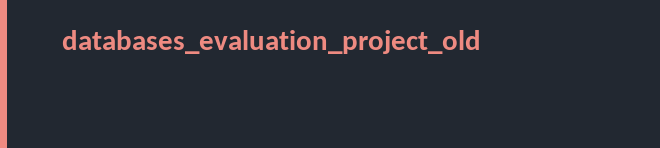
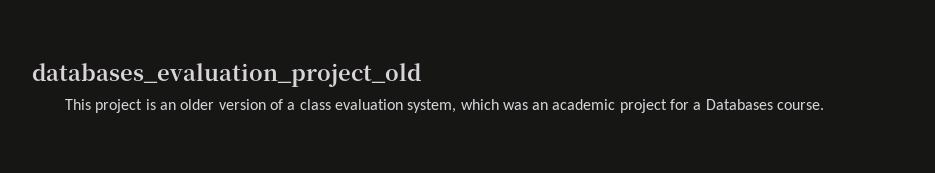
(481, 42) none -> [64,99,825,113] // This project is an older version of a class evaluation system, which was an academic project for a Databases course.

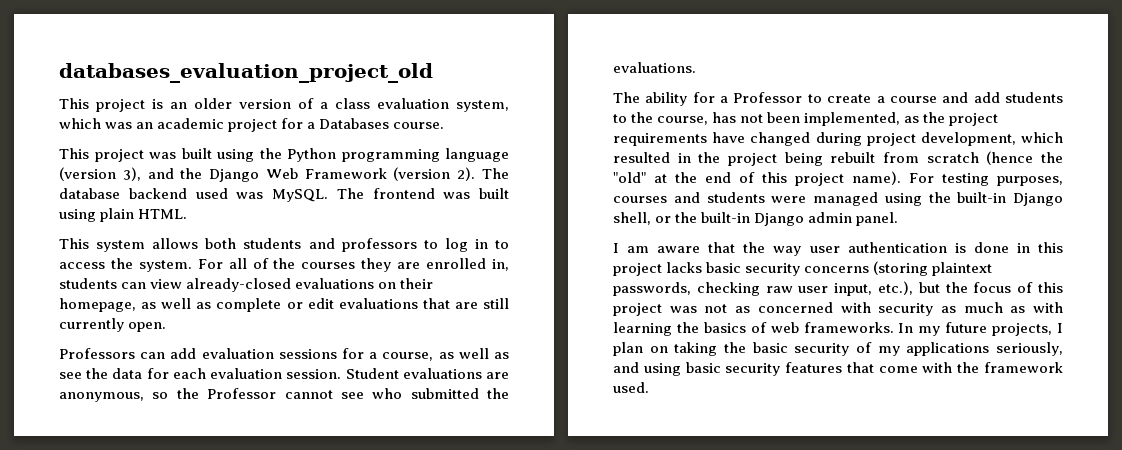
(825, 106) none -> [59,148,509,162] [59,167,509,182] [59,188,509,202] [59,208,188,222] [59,238,510,252] [59,258,510,272] [59,278,434,292] [59,298,510,312] [59,318,167,332] [59,348,509,361] [59,368,510,379] [59,388,509,402] [613,62,696,73] [613,92,1063,106] [613,112,999,126] [613,132,1063,146] [613,151,1063,166] [613,171,1063,186] [613,192,1063,206] [613,212,899,226] [613,242,1063,256] [613,261,993,276] [613,281,1063,296] [613,302,1063,316] [613,322,1063,336] [613,342,1063,356] [613,362,1063,376] [613,382,649,393] // This project was built using the Python programming language (version 3), and the Django Web Framework (version 2). The database backend used was MySQL. The frontend was built using plain HTML. // This system allows both students and professors to log in to access the system. For all of the courses they are enrolled in, students can view already-closed evaluations on their homepage, as well as complete or edit evaluations that are still currently open. // Professors can add evaluation sessions for a course, as well as see the data for each evaluation session. Student evaluations are anonymous, so the Professor cannot see who submitted the evaluations. // The ability for a Professor to create a course and add students to the course, has not been implemented, as the project requirements have changed during project development, which resulted in the project being rebuilt from scratch (hence the "old" at the end of this project name). For testing purposes, courses and students were managed using the built-in Django shell, or the built-in Django admin panel. // I am aware that the way user authentication is done in this project lacks basic security concerns (storing plaintext passwords, checking raw user input, etc.), but the focus of this project was not as concerned with security as much as with learning the basics of web frameworks. In my future projects, I plan on taking the basic security of my applications seriously, and using basic security features that come with the framework used.

